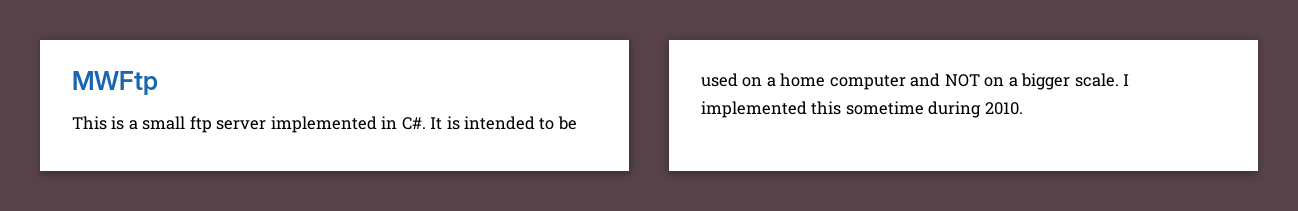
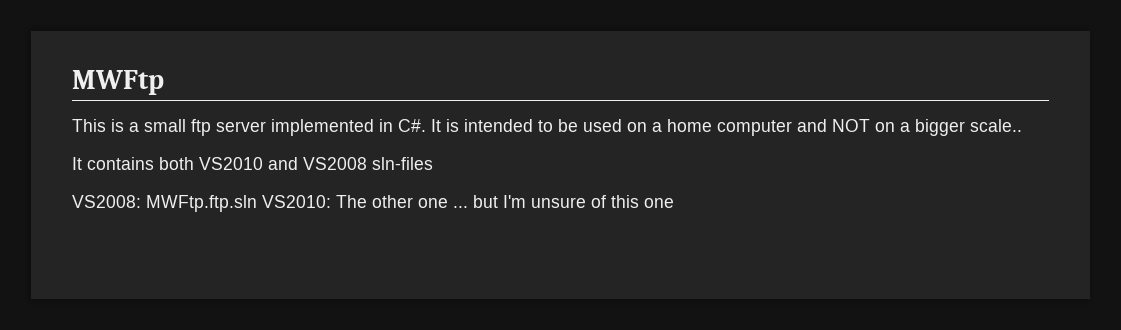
[1074,73,1130,87] [701,101,1023,118] scale. I implemented this sometime during 2010. -> [970,119,1022,132] [72,157,433,170] [72,195,674,212] scale.. // It contains both VS2010 and VS2008 sln-files // VS2008: MWFtp.ftp.sln VS2010: The other one ... but I'm unsure of this one

